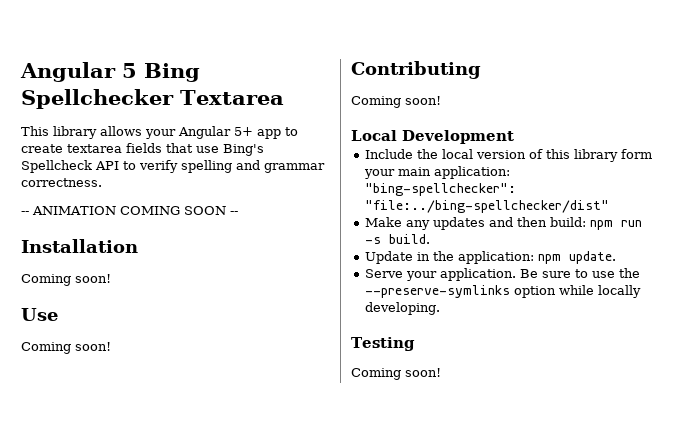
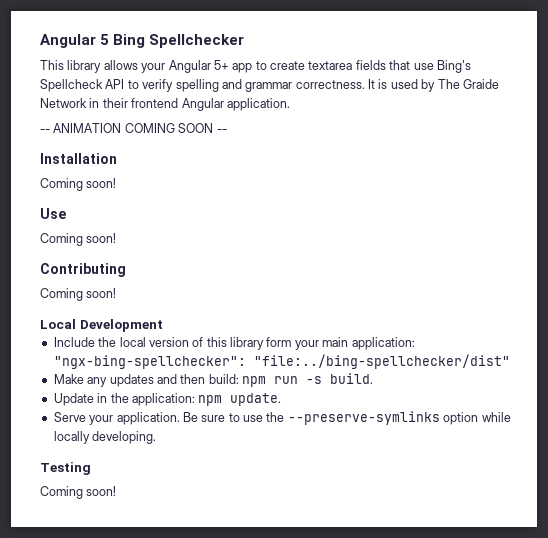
[180,90,284,105] Textarea -> (245, 41) none
(102, 182) none -> [368,79,499,92] [40,98,290,111] It is used by The Graide Network in their frontend Angular application.
[365,183,517,196] "bing-spellchecker": -> [53,355,246,369] "ngx-bing-spellchecker":

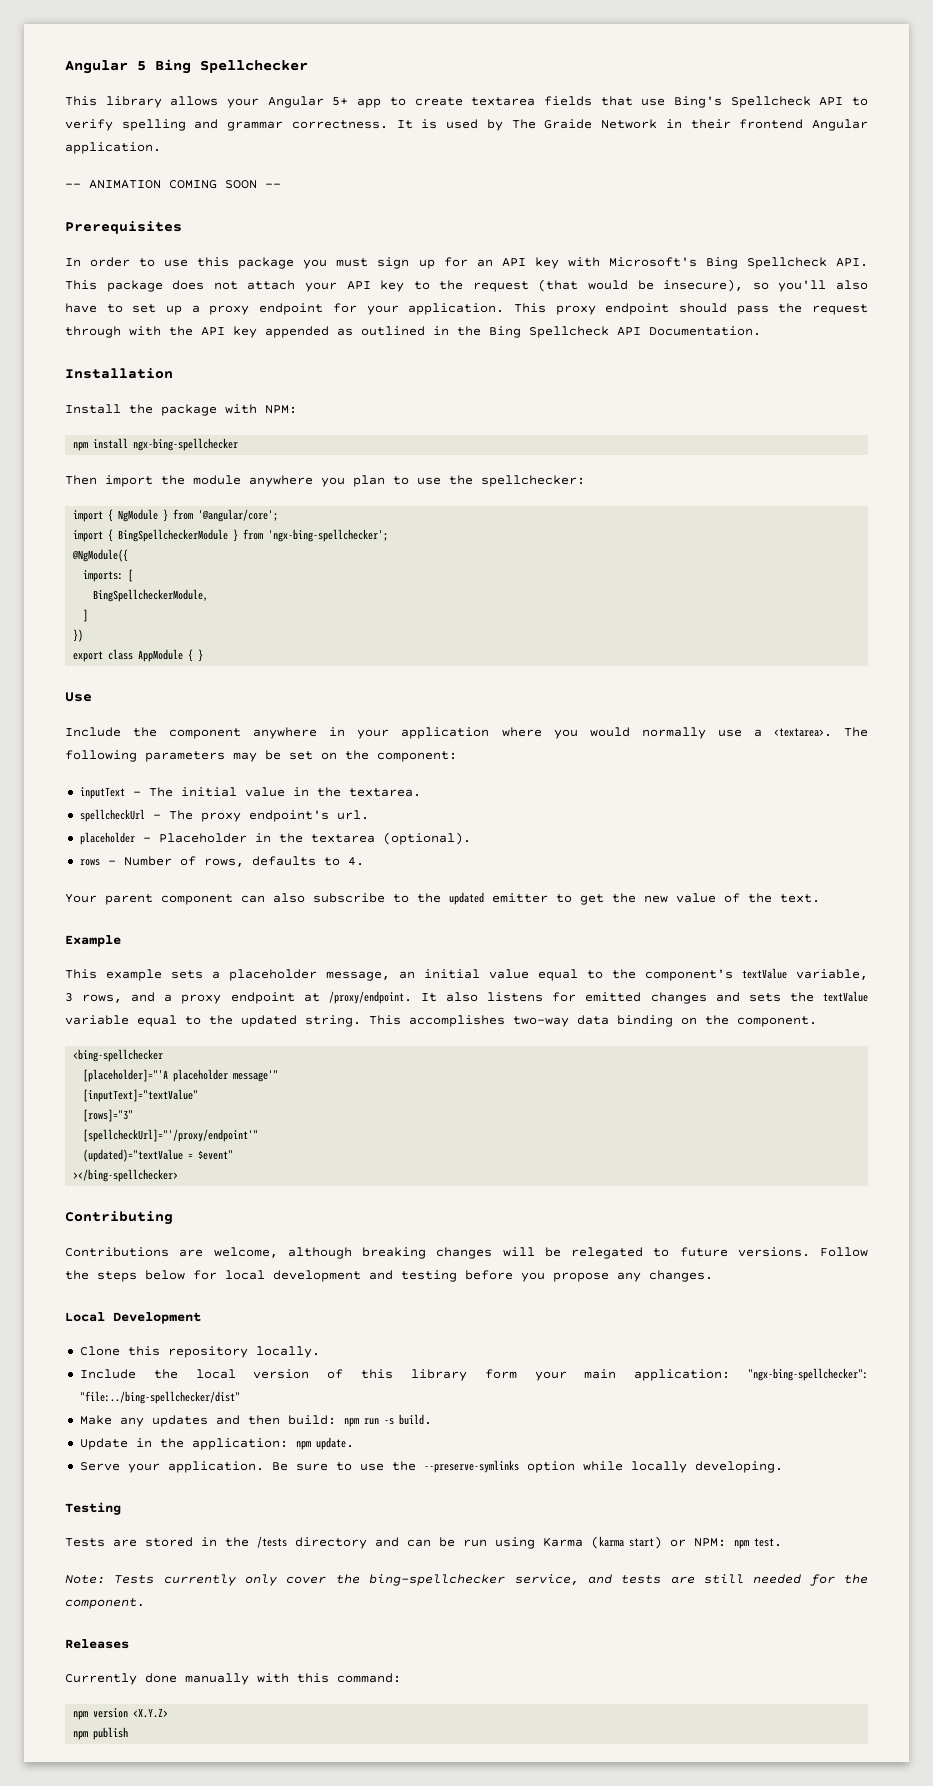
[40,153,117,164] [40,178,117,191] [40,208,66,219] [40,233,117,246] [40,263,126,277] [40,288,117,301] [40,319,163,332] Installation // Coming soon! // Use // Coming soon! // Contributing // Coming soon! // Local Development -> [65,221,182,234] [65,257,868,269] [65,279,869,292] [65,303,868,315] [65,326,761,338] [65,368,173,379] [65,404,297,416] [73,438,239,451] [65,475,585,487] [73,509,279,522] [73,529,389,542] [72,549,129,562] [83,569,134,582] [93,589,209,602] [83,609,89,622] [73,629,84,642] [73,649,204,662] [65,692,92,702] [65,727,868,739] [65,750,457,762] [79,787,421,799] [79,809,369,822] [79,832,471,845] [79,856,364,867] [65,892,820,905] [65,935,121,947] [65,968,868,981] [65,991,868,1004] [65,1015,817,1027] [73,1049,164,1062] [83,1069,279,1082] [83,1089,199,1102] [83,1109,134,1122] [83,1129,259,1142] [83,1149,234,1162] [73,1169,179,1182] [65,1211,173,1225] [65,1247,868,1259] [65,1270,713,1282] [65,1312,201,1324] [79,1346,320,1358] Prerequisites // In order to use this package you must sign up for an API key with Microsoft's Bing Spellcheck API. This package does not attach your API key to the request (that would be insecure), so you'll also have to set up a proxy endpoint for your application. This proxy endpoint should pass the request through with the API key appended as outlined in the Bing Spellcheck API Documentation. // Installation // Install the package with NPM: // npm install ngx-bing-spellchecker // Then import the module anywhere you plan to use the spellchecker: // import { NgModule } from '@angular/core'; // import { BingSpellcheckerModule } from 'ngx-bing-spellchecker'; // @NgModule({ // imports: [ // BingSpellcheckerModule, // ] // }) // export class AppModule { } // Use // Include the component anywhere in your application where you would normally use a <textarea>. The following parameters may be set on the component: // inputText - The initial value in the textarea. // spellcheckUrl - The proxy endpoint's url. // placeholder - Placeholder in the textarea (optional). // rows - Number of rows, defaults to 4. // Your parent component can also subscribe to the updated emitter to get the new value of the text. // Example // This example sets a placeholder message, an initial value equal to the component's textValue variable, 3 rows, and a proxy endpoint at /proxy/endpoint. It also listens for emitted changes and sets the textValue variable equal to the updated string. This accomplishes two-way data binding on the component. // <bing-spellchecker // [placeholder]="'A placeholder message'" // [inputText]="textValue" // [rows]="3" // [spellcheckUrl]="'/proxy/endpoint'" // (updated)="textValue = $event" // ></bing-spellchecker> // Contributing // Contributions are welcome, although breaking changes will be relegated to future versions. Follow the steps below for local development and testing before you propose any changes. // Local Development // Clone this repository locally.
[40,486,117,499] Coming soon! -> [65,1536,782,1549] [65,1574,869,1586] [65,1598,145,1609] [65,1639,129,1649] [65,1673,401,1685] [73,1708,169,1720] [73,1727,129,1740] Tests are stored in the /tests directory and can be run using Karma (karma start) or NPM: npm test. // Note: Tests currently only cover the bing-spellchecker service, and tests are still needed for the component. // Releases // Currently done manually with this command: // npm version <X.Y.Z> // npm publish

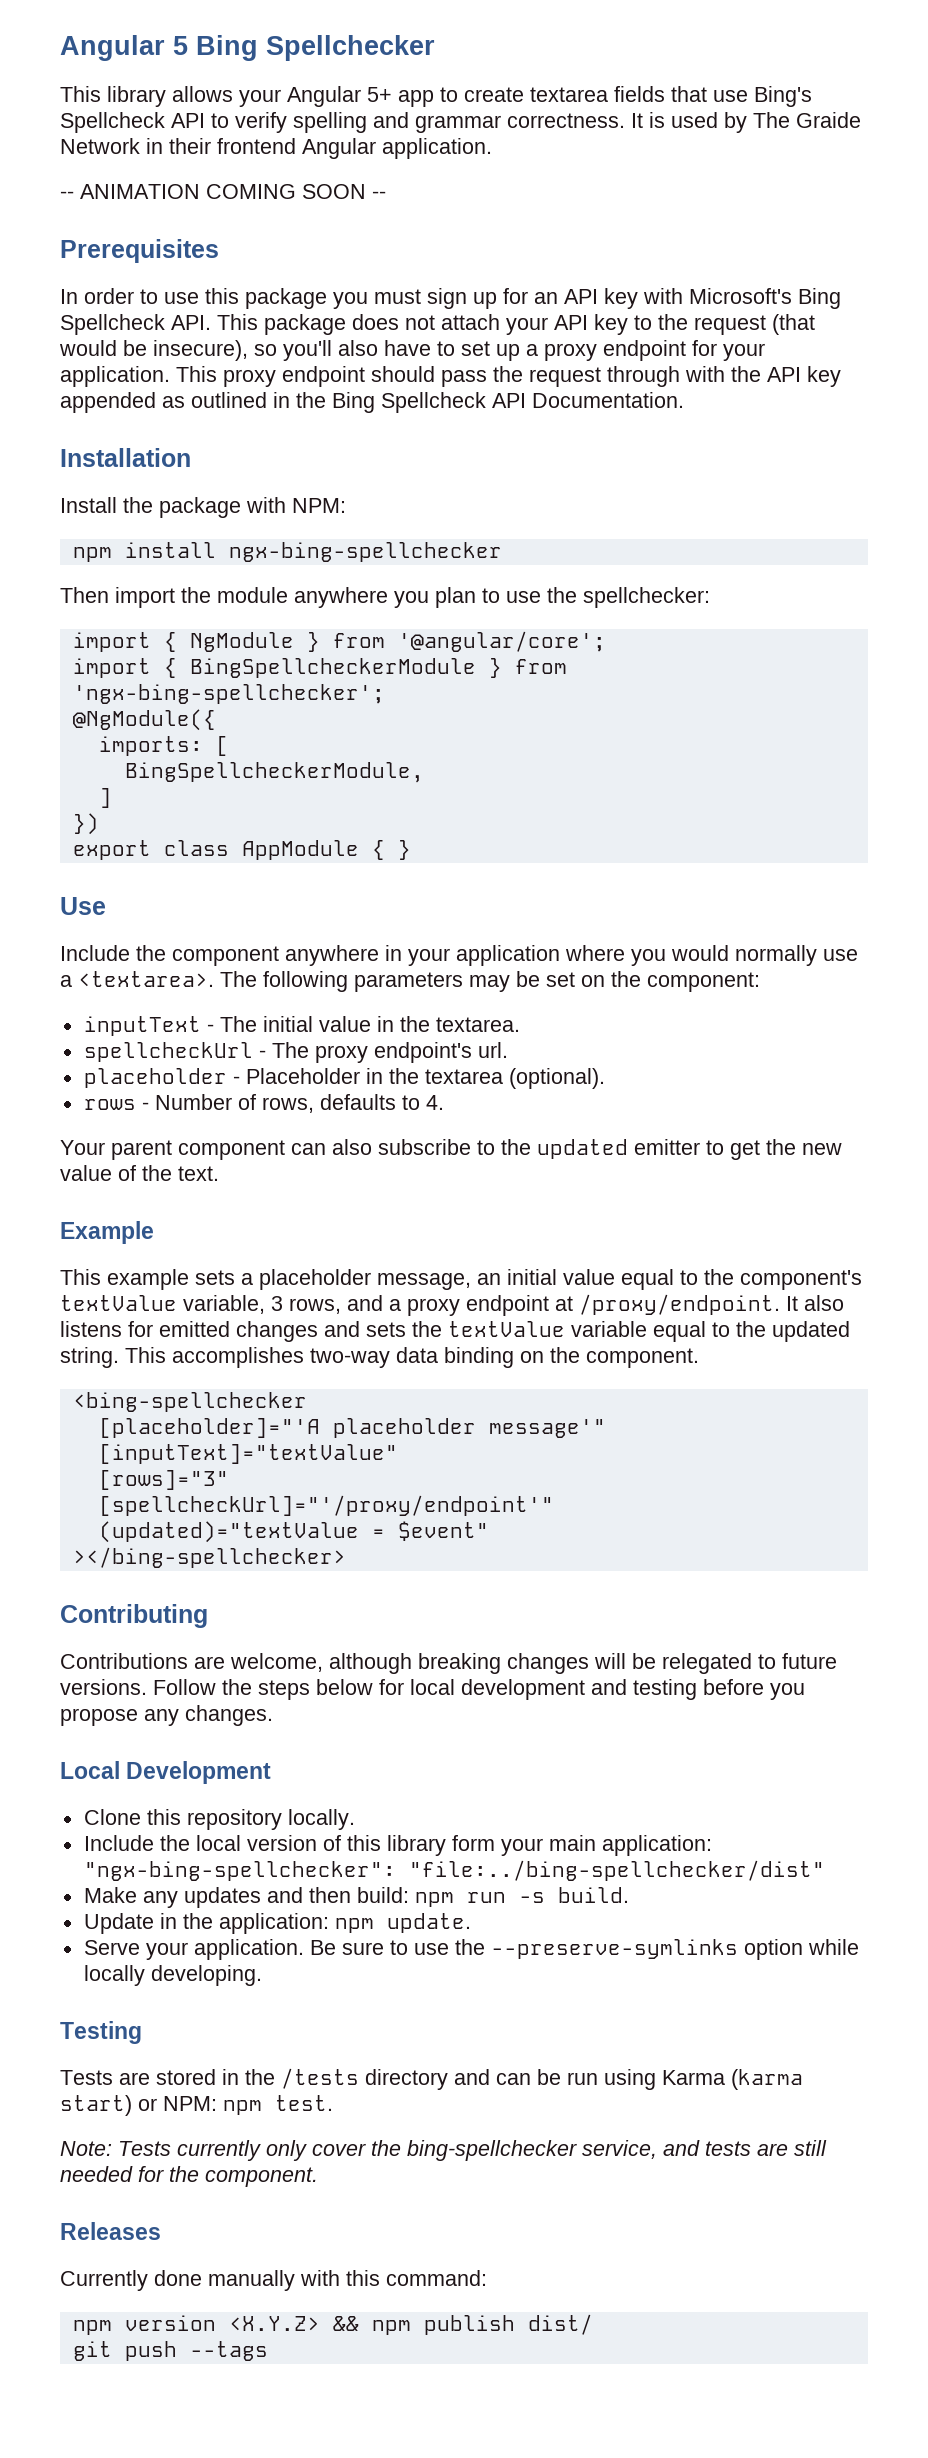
(169, 1713) // -> [332,2316,359,2331] &&
(129, 1733) none -> [527,2314,593,2335] [72,2341,268,2361] dist/ // git push --tags

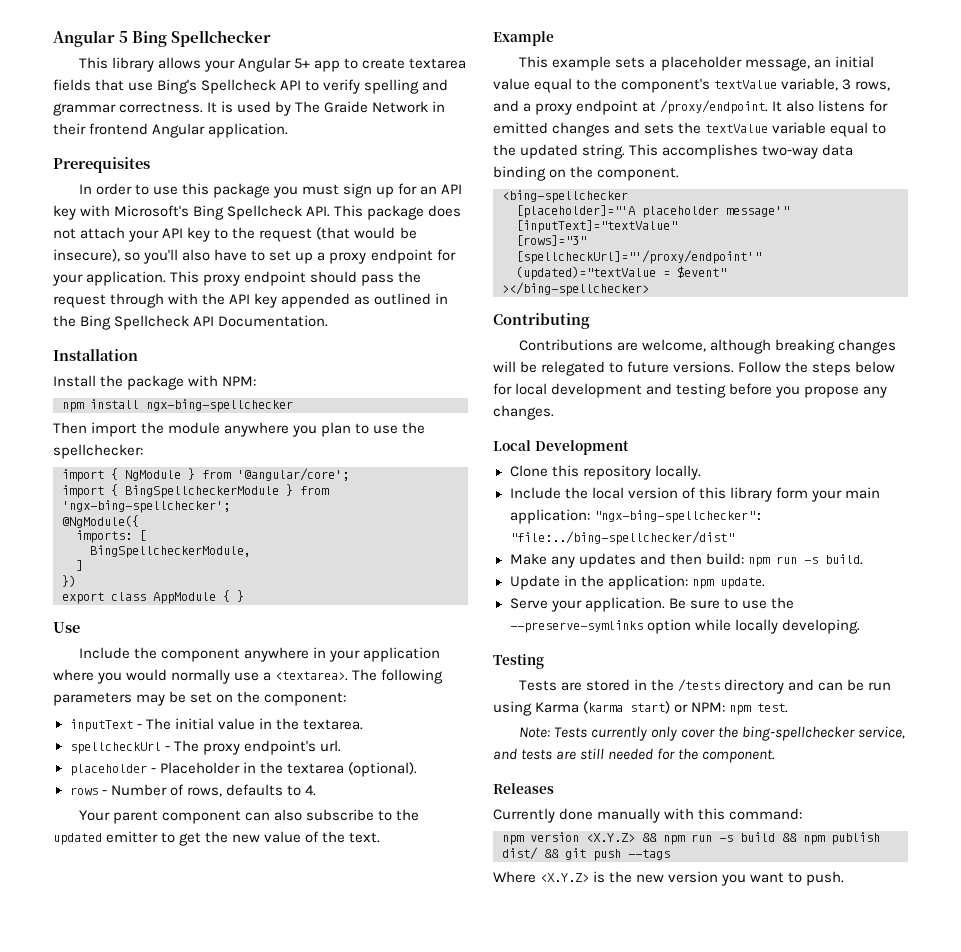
[60,184,386,199] // -- ANIMATION COMING SOON -- -> (289, 130) none
(411, 2327) none -> [691,832,825,845] run -s build && npm
(593, 2324) // -> [544,849,559,858] &&
(268, 2351) none -> [493,871,845,886] // Where <X.Y.Z> is the new version you want to push.

